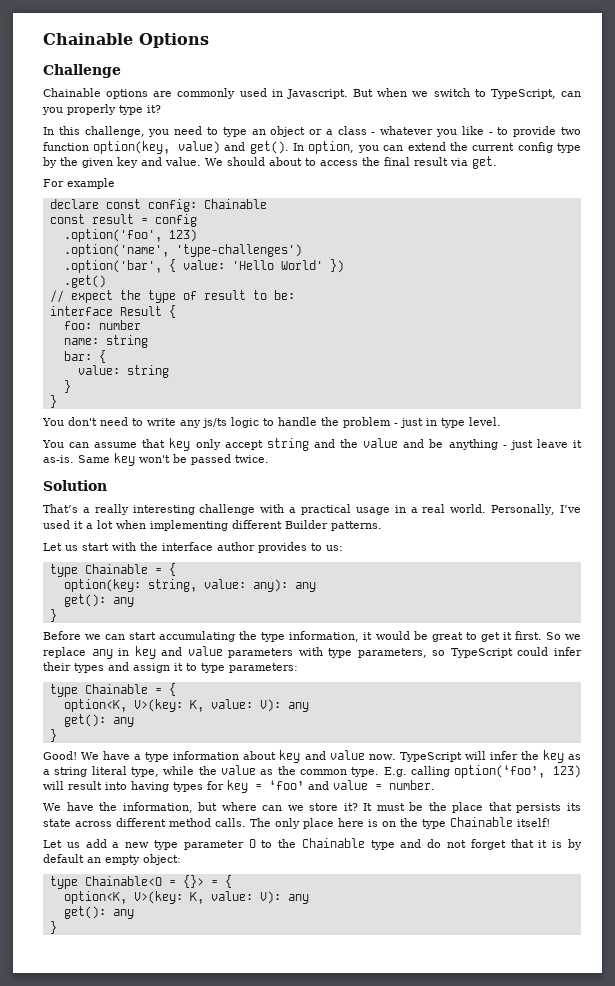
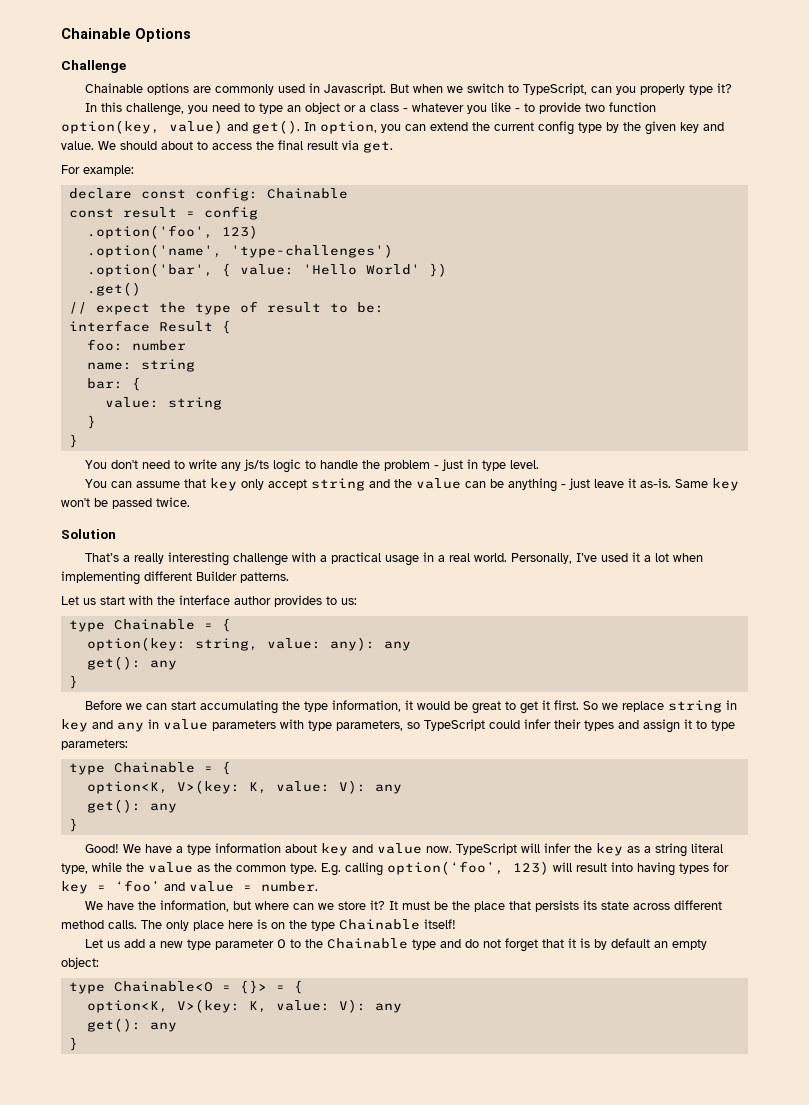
[67,178,115,189] example -> [83,165,134,176] example:
[403,439,425,448] and -> [464,481,486,488] can
[91,649,113,659] any -> [667,700,722,713] string
(183, 651) none -> [117,719,159,732] any in

